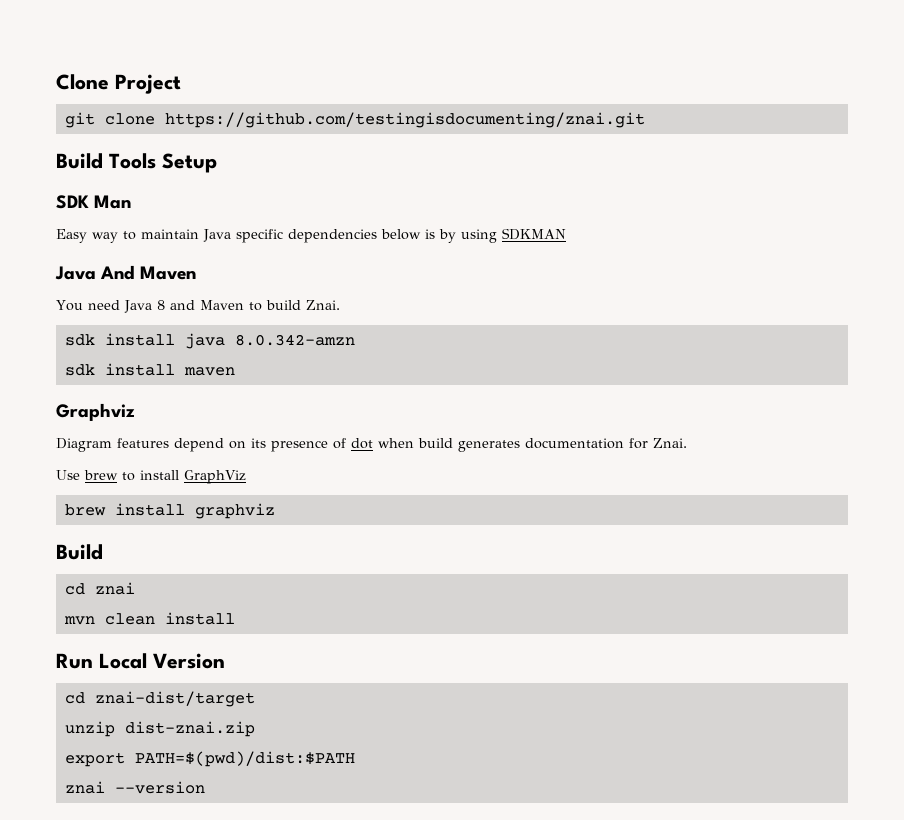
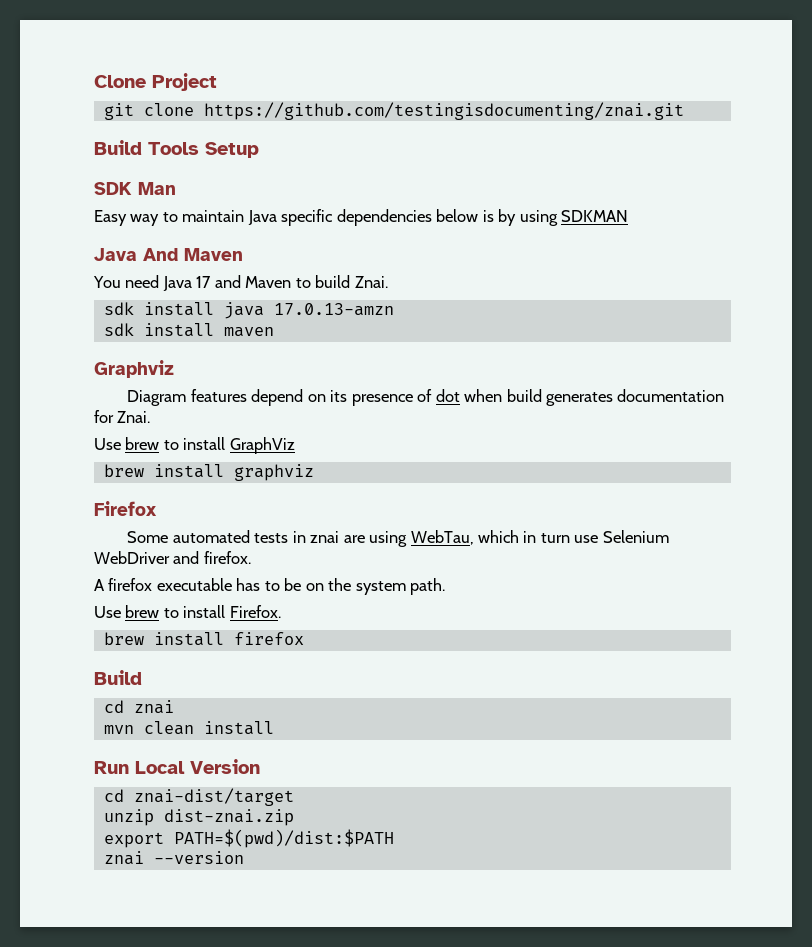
[156,300,165,310] 8 -> [196,276,212,288] 17
[234,334,355,346] 8.0.342-amzn -> [273,303,394,316] 17.0.13-amzn
(275, 511) none -> [94,501,157,516] [127,530,669,547] [94,551,251,564] [94,578,446,595] [94,605,281,618] [103,632,304,646] // Firefox // Some automated tests in znai are using WebTau, which in turn use Selenium WebDriver and firefox. // A firefox executable has to be on the system path. // Use brew to install Firefox. // brew install firefox

